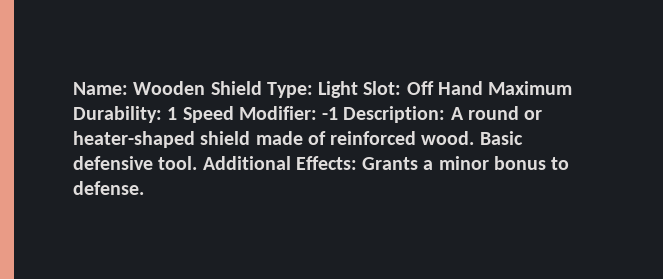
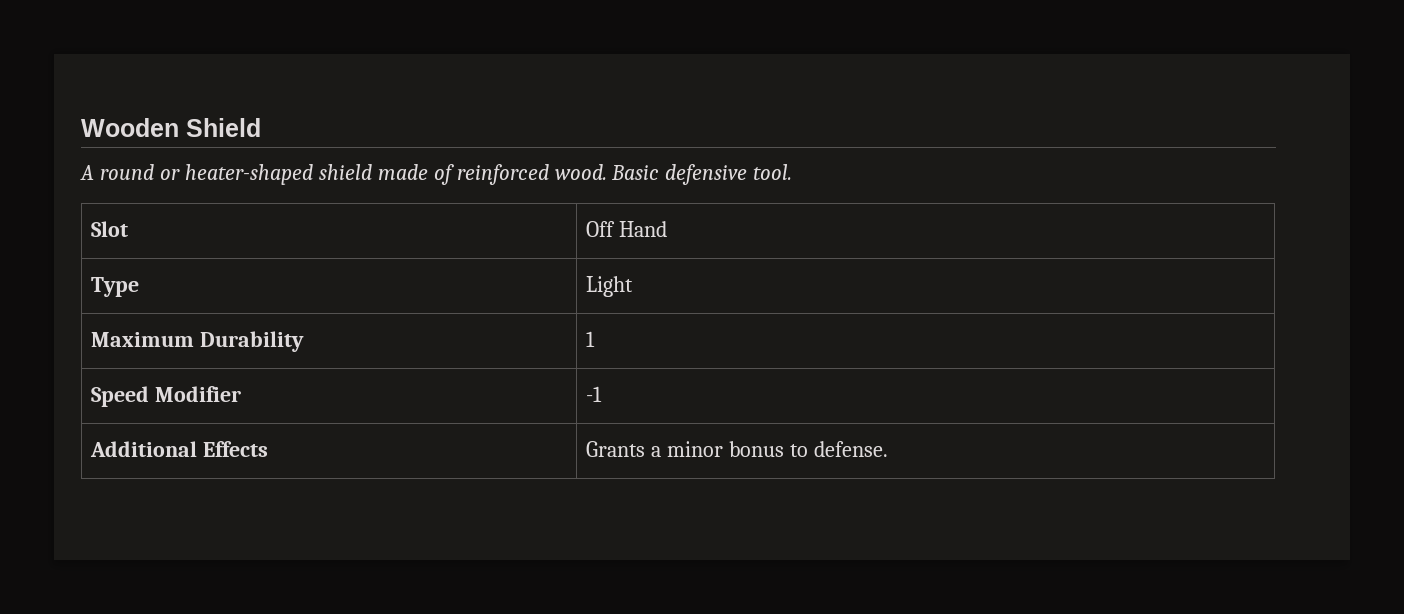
[73,82,128,95] Name: -> (81, 127) none
[266,81,573,98] [73,106,446,123] Type: Light Slot: Off Hand Maximum Durability: 1 Speed Modifier: -1 Description: -> (261, 127) //
[202,156,357,170] Additional Effects: -> [91,221,129,237] [586,221,668,237] [91,277,140,297] [586,276,634,297] [91,331,305,352] [586,331,596,347] [91,386,242,407] [586,386,603,402] [90,441,269,457] // Slot | Off Hand // Type | Light // Maximum Durability | 1 // Speed Modifier | -1 // Additional Effects |

